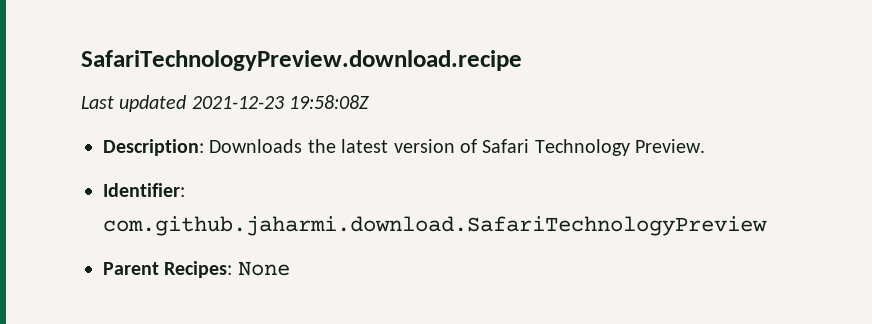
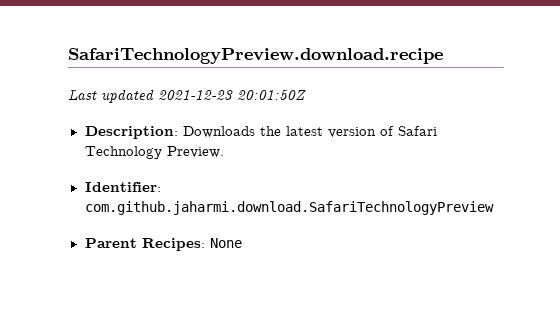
[289,95,370,109] 19:58:08Z -> [237,90,306,100] 20:01:50Z

